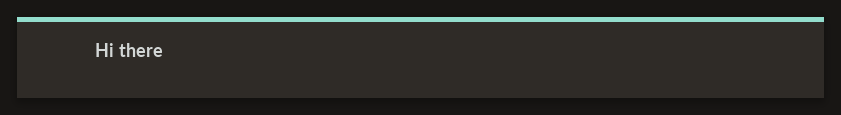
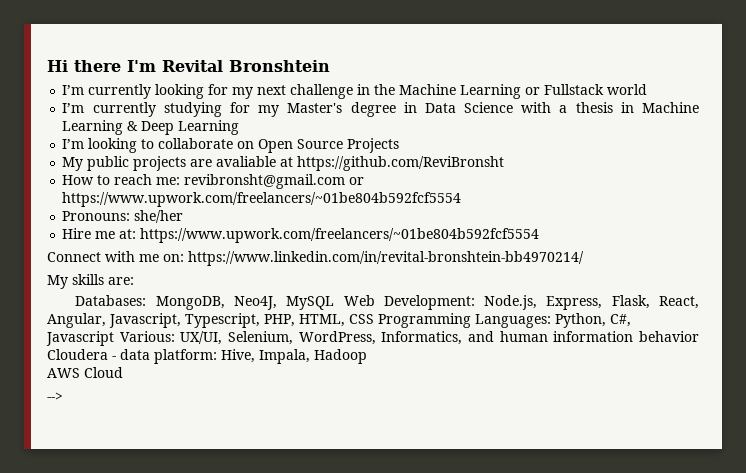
(163, 50) none -> [127,60,330,72] [62,84,648,99] [62,102,700,117] [62,120,240,135] [62,138,400,153] [62,156,505,171] [62,174,365,189] [62,192,462,207] [62,210,184,223] [62,228,540,243] [47,251,584,266] [47,274,134,289] [75,295,699,310] [47,313,631,328] [46,331,699,346] [47,349,367,364] [47,367,123,378] [47,392,63,401] I'm Revital Bronshtein // I’m currently looking for my next challenge in the Machine Learning or Fullstack world // I’m currently studying for my Master's degree in Data Science with a thesis in Machine Learning & Deep Learning // I’m looking to collaborate on Open Source Projects // My public projects are avaliable at https://github.com/ReviBronsht // How to reach me: revibronsht@gmail.com or https://www.upwork.com/freelancers/~01be804b592fcf5554 // Pronouns: she/her // Hire me at: https://www.upwork.com/freelancers/~01be804b592fcf5554 // Connect with me on: https://www.linkedin.com/in/revital-bronshtein-bb4970214/ // My skills are: // Databases: MongoDB, Neo4J, MySQL Web Development: Node.js, Express, Flask, React, Angular, Javascript, Typescript, PHP, HTML, CSS Programming Languages: Python, C#, Javascript Various: UX/UI, Selenium, WordPress, Informatics, and human information behavior Cloudera - data platform: Hive, Impala, Hadoop // AWS Cloud // -->

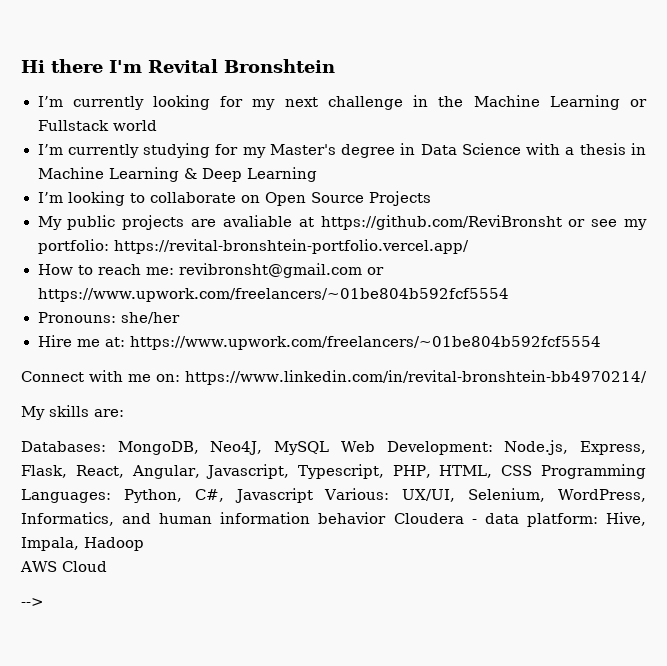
(505, 163) none -> [568,219,648,230] [37,239,469,254] or see my portfolio: https://revital-bronshtein-portfolio.vercel.app/

